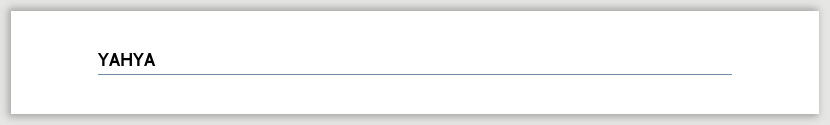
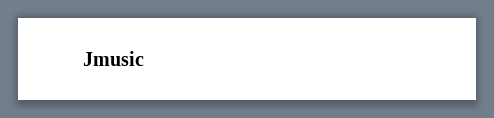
[97,53,156,66] YAHYA -> [83,51,144,66] Jmusic

